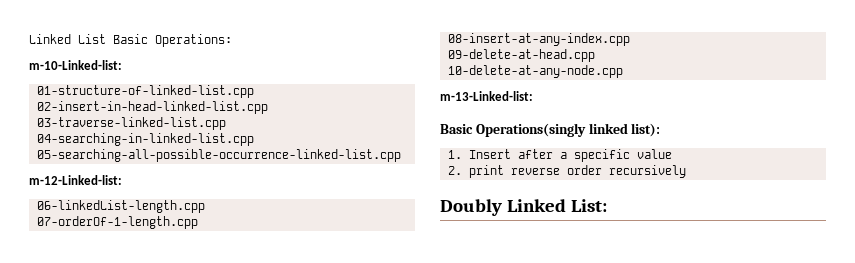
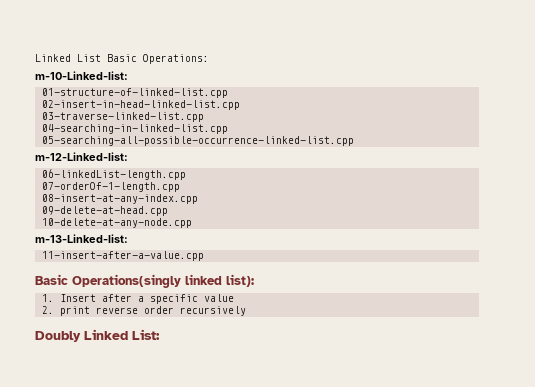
(533, 96) none -> [41,251,204,261] // 11-insert-after-a-value.cpp

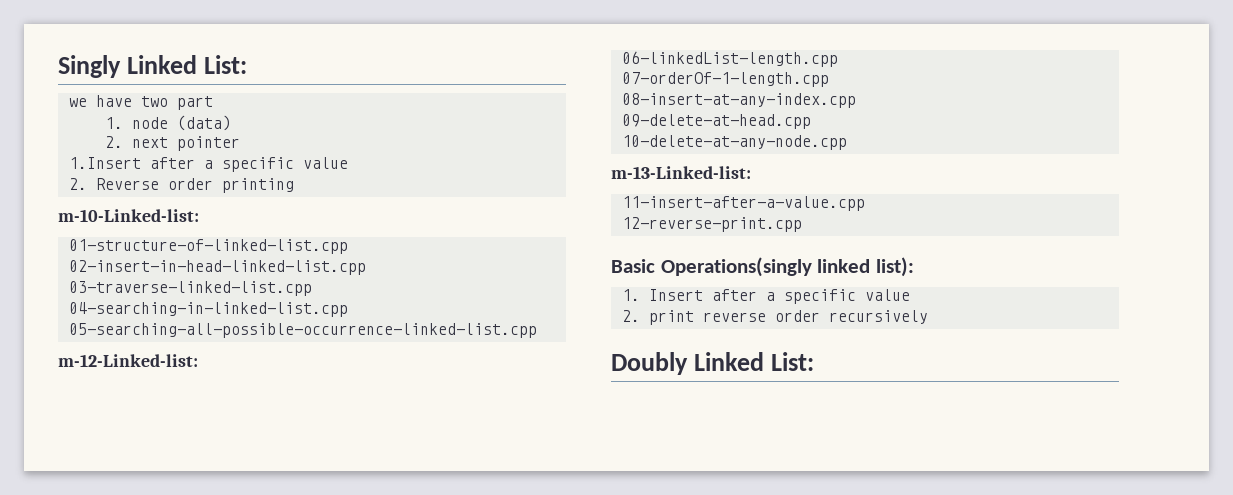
[35,54,209,64] Linked List Basic Operations: -> [58,55,247,78] [68,95,213,110] [104,115,231,131] [104,136,240,151] [68,157,348,172] [68,178,294,193] Singly Linked List: // we have two part // 1. node (data) // 2. next pointer // 1.Insert after a specific value // 2. Reverse order printing
(204, 256) none -> [621,217,802,232] // 12-reverse-print.cpp

